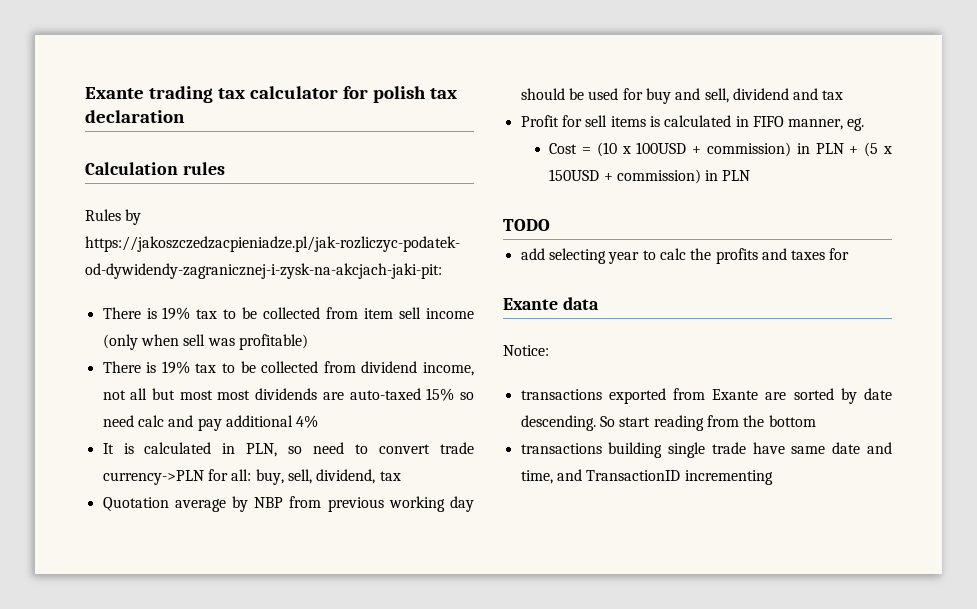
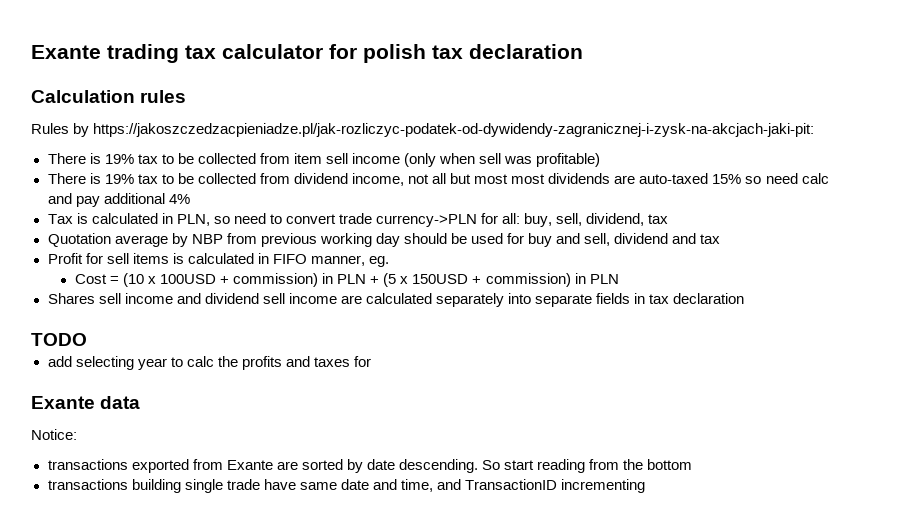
[102,443,114,454] It -> [47,214,73,224] Tax
(751, 175) none -> [47,293,745,307] // Shares sell income and dividend sell income are calculated separately into separate fields in tax declaration

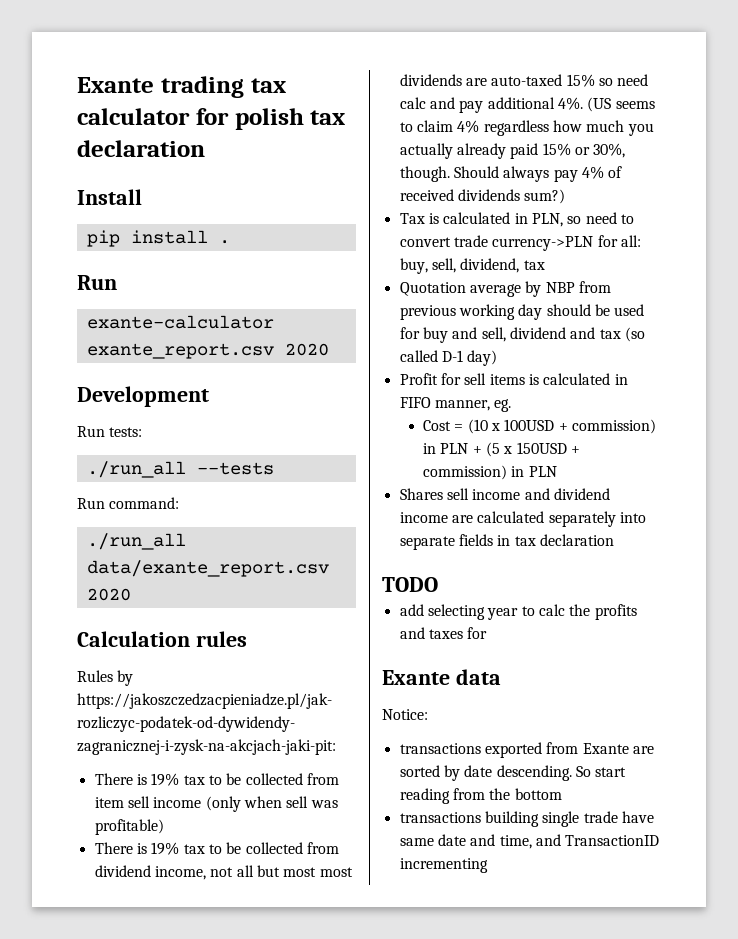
(583, 51) none -> [77,189,142,205] [86,230,230,247] [77,275,117,290] [86,315,274,329] [86,343,329,359] [77,386,209,407] [77,426,143,437] [86,461,274,478] [77,497,180,509] [86,533,186,550] [86,560,329,577] [86,588,131,601] // Install // pip install . // Run // exante-calculator exante_report.csv 2020 // Development // Run tests: // ./run_all --tests // Run command: // ./run_all data/exante_report.csv 2020
[168,194,190,204] 4% -> [557,97,655,112] [399,120,654,136] [399,143,626,159] [399,166,623,182] [399,189,566,204] 4%. (US seems to claim 4% regardless how much you actually already paid 15% or 30%, though. Should always pay 4% of received dividends sum?)
(721, 239) none -> [624,327,645,342] [399,350,498,366] (so called D-1 day)
[262,293,285,304] sell -> (610, 494) none

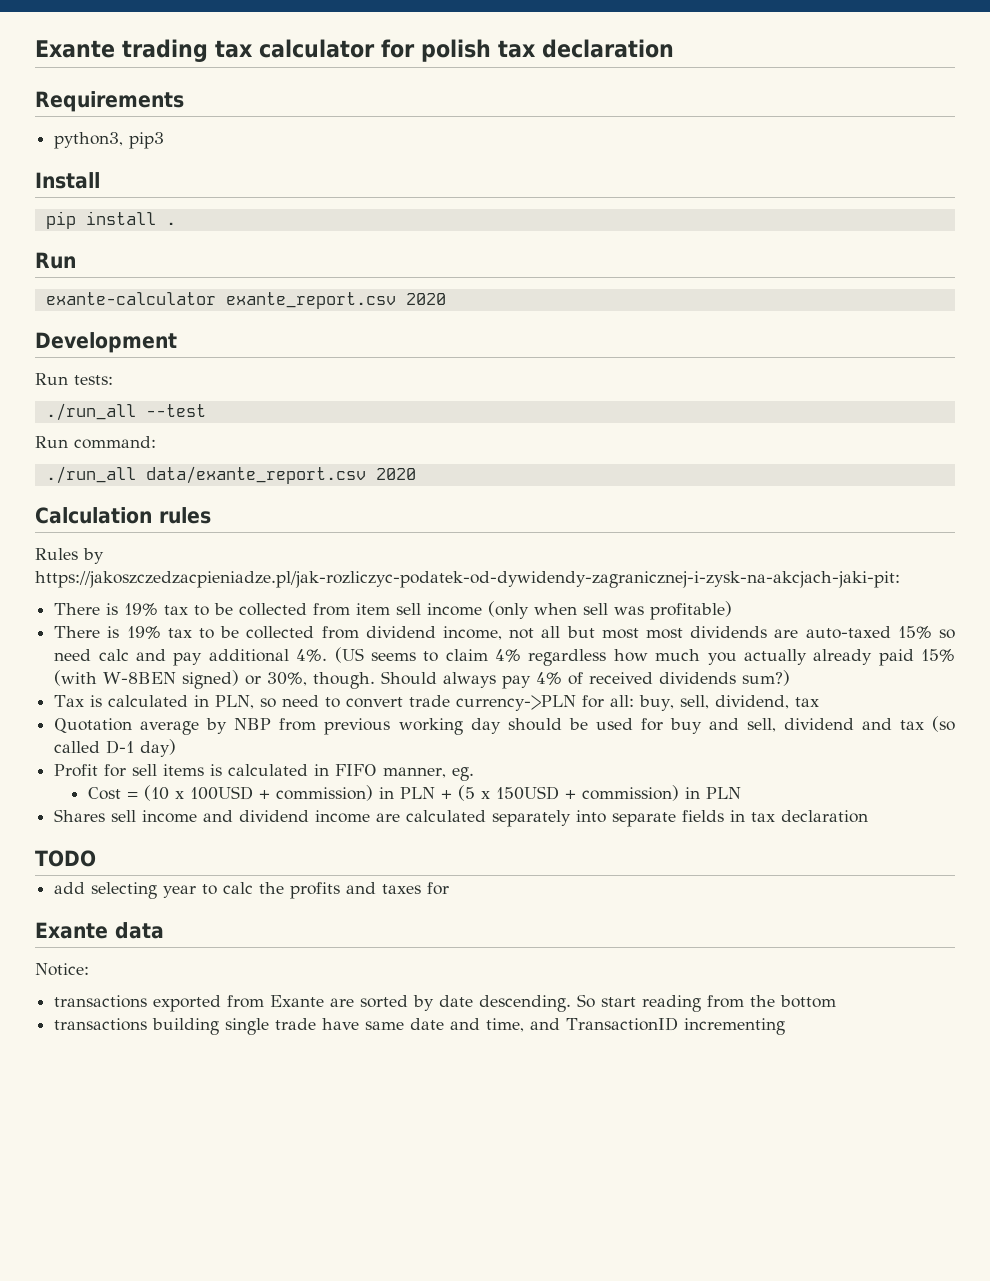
(205, 148) none -> [35,91,184,112] [54,132,165,149] // Requirements // python3, pip3
[196,462,274,475] --tests -> [145,404,206,417] --test
(571, 149) none -> [54,670,240,689] (with W-8BEN signed)

